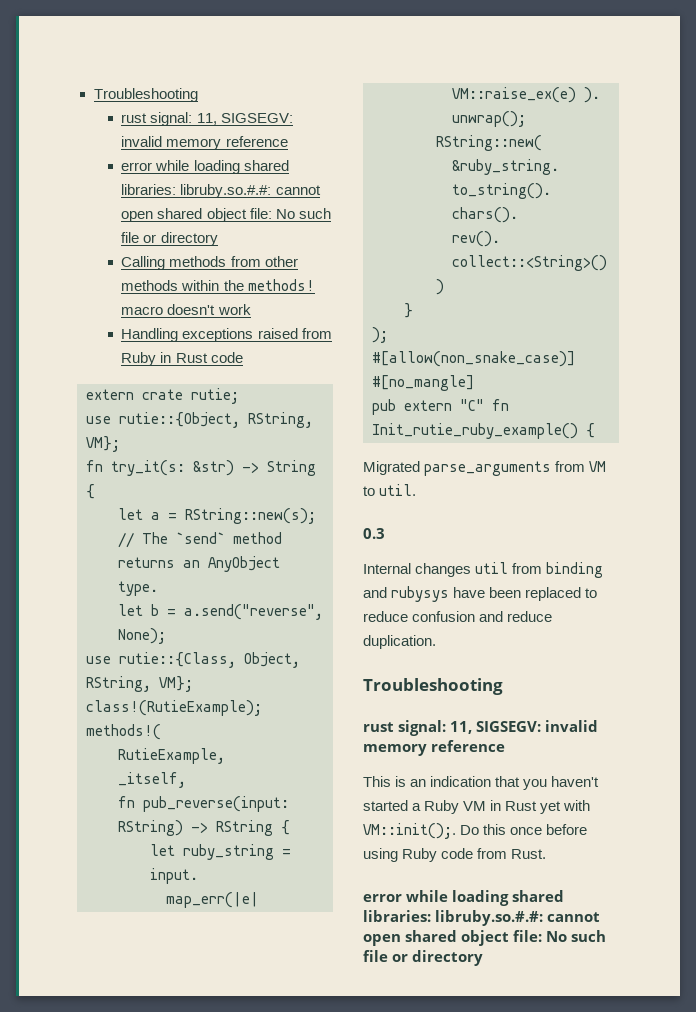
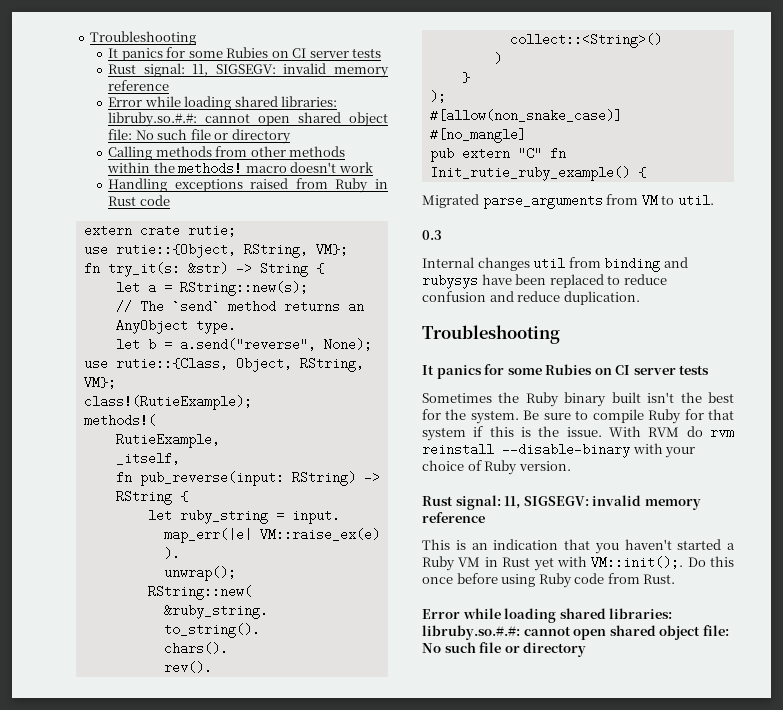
[93,88,198,102] [121,112,293,126] [121,136,288,150] [121,162,153,171] Troubleshooting // rust signal: 11, SIGSEGV: invalid memory reference // error -> [90,31,197,45] [108,47,382,61] [108,63,389,78] [108,80,170,91] [108,97,143,107] Troubleshooting // It panics for some Rubies on CI server tests // Rust signal: 11, SIGSEGV: invalid memory reference // Error
[363,722,394,732] rust -> [422,364,710,379] [422,392,734,407] [422,409,734,424] [422,426,734,441] [422,443,696,458] [422,460,571,475] [422,496,453,506] It panics for some Rubies on CI server tests // Sometimes the Ruby binary built isn't the best for the system. Be sure to compile Ruby for that system if this is the issue. With RVM do rvm reinstall --disable-binary with your choice of Ruby version. // Rust
[363,894,402,902] error -> [422,609,460,619] Error

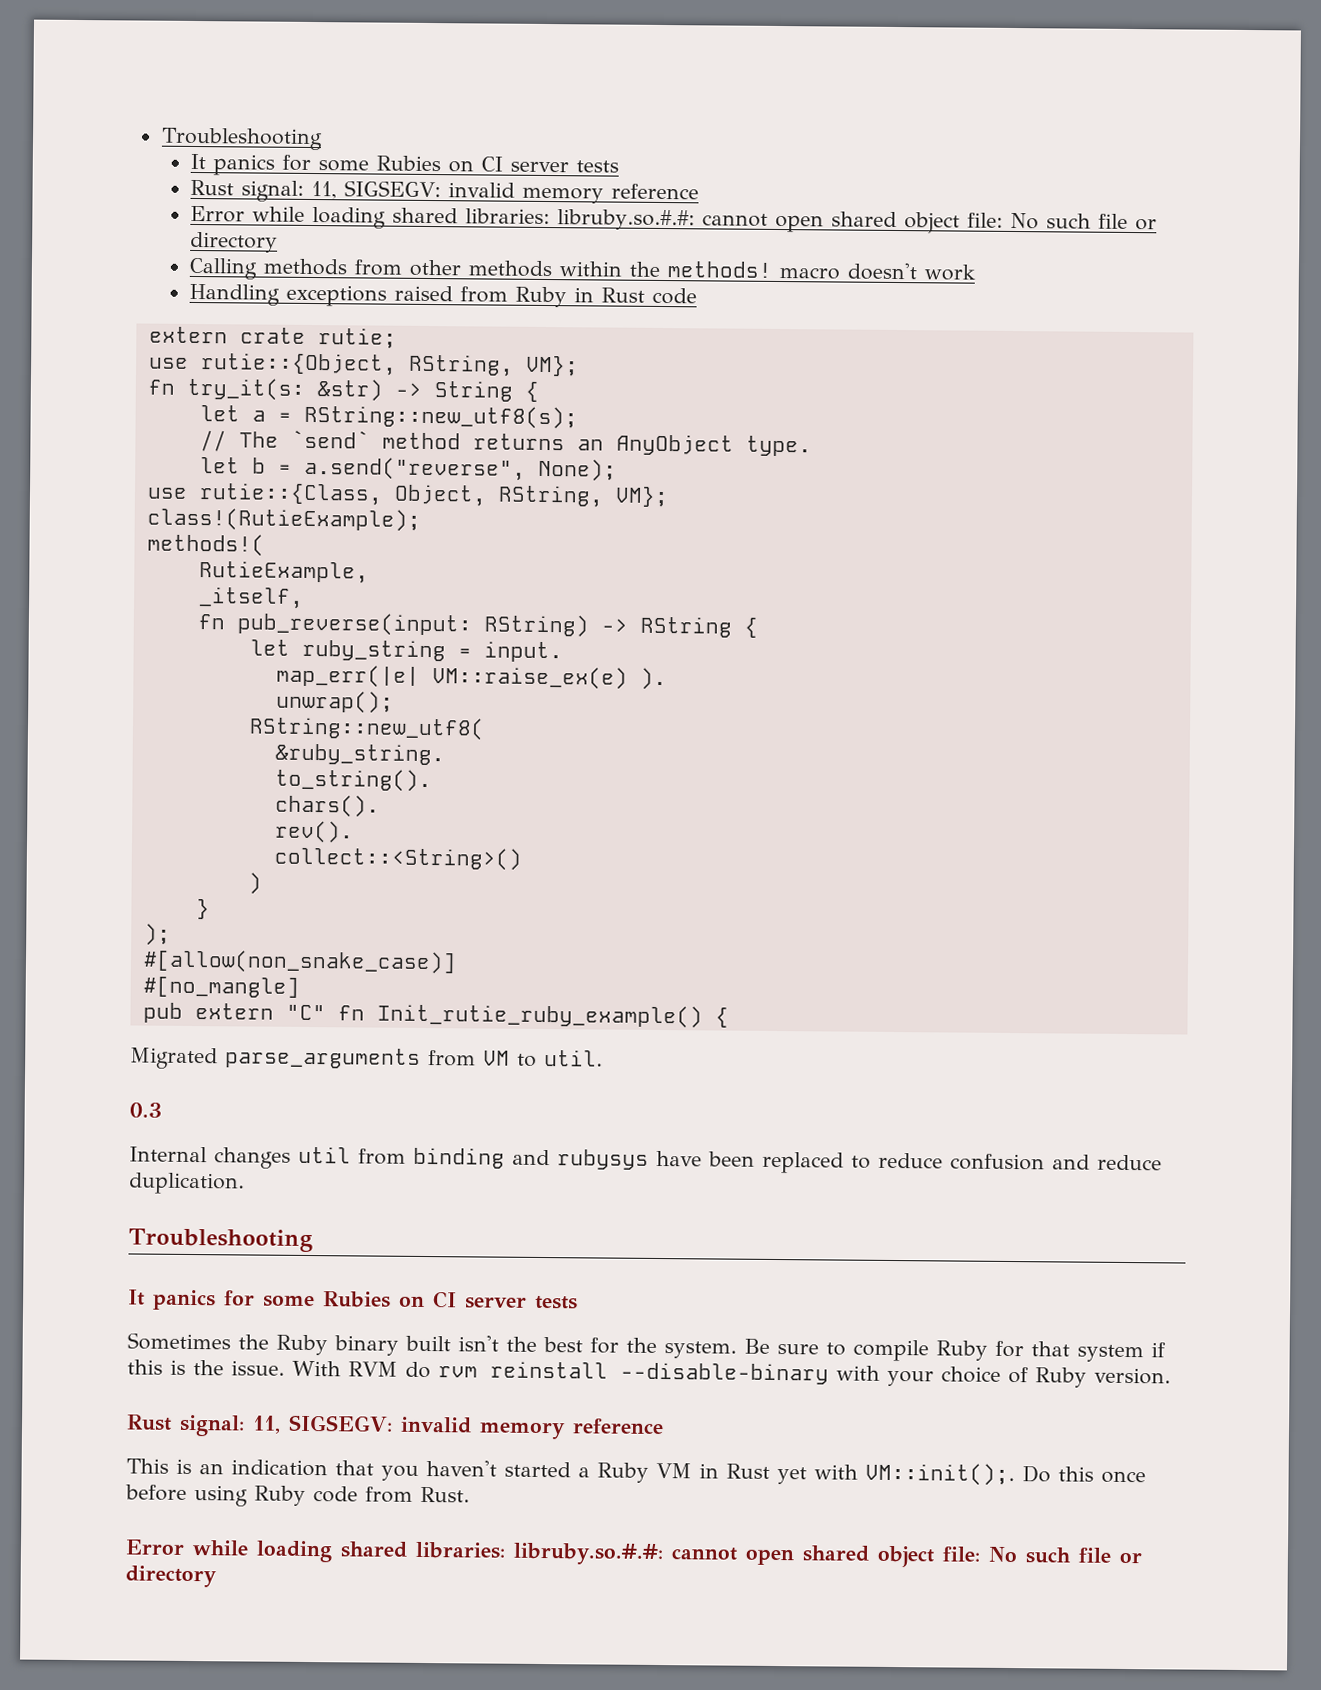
[179,281,308,296] RString::new(s); -> [303,404,578,430] RString::new_utf8(s);
[147,585,252,600] RString::new( -> [248,716,485,741] RString::new_utf8(

